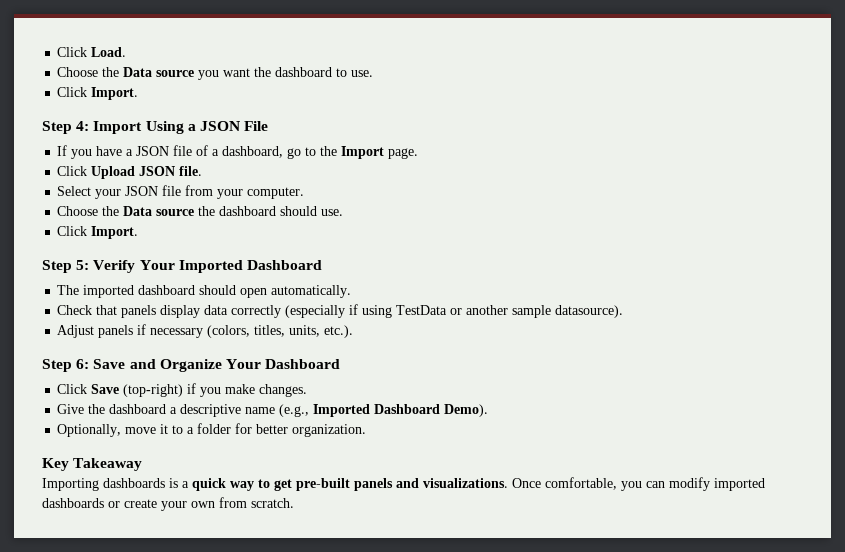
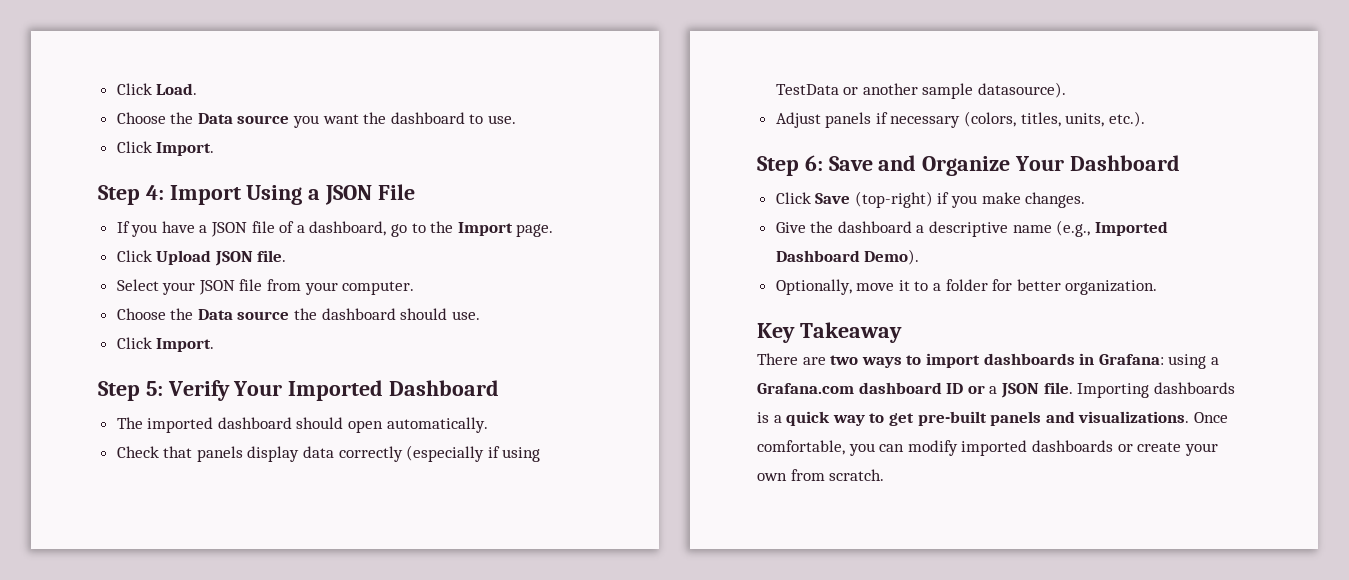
(143, 464) none -> [757,353,1219,369] [757,382,1073,398] There are two ways to import dashboards in Grafana: using a Grafana.com dashboard ID or a JSON file.

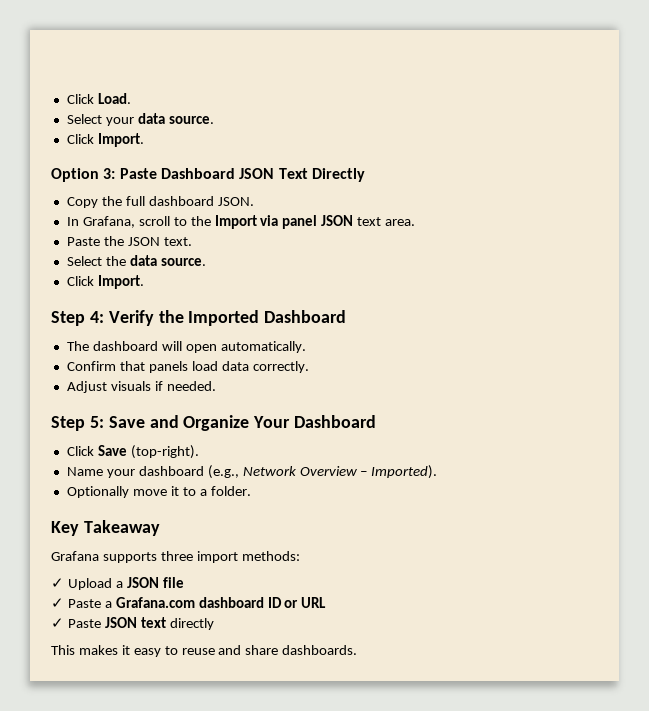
[116,112,517,128] [116,141,215,156] [98,184,415,205] [116,221,554,237] [116,250,287,266] [116,279,415,295] [116,308,480,320] [116,337,215,352] [98,380,283,401] Choose the Data source you want the dashboard to use. // Click Import. // Step 4: Import Using a JSON File // If you have a JSON file of a dashboard, go to the Import page. // Click Upload JSON file. // Select your JSON file from your computer. // Choose the Data source the dashboard should use. // Click Import. // Step 5: Verify Your -> [66,113,214,126] [66,133,144,147] [51,168,365,182] [66,196,254,208] [66,215,416,229] [66,236,192,246] [66,255,206,266] [66,275,144,289] [51,310,184,326] Select your data source. // Click Import. // Option 3: Paste Dashboard JSON Text Directly // Copy the full dashboard JSON. // In Grafana, scroll to the Import via panel JSON text area. // Paste the JSON text. // Select the data source. // Click Import. // Step 4: Verify the
[147,417,344,433] imported dashboard should -> [92,341,182,351] dashboard will
[116,446,159,458] Check -> [66,361,116,371] Confirm
[247,445,541,462] [775,82,1067,99] [775,111,1145,128] [757,155,823,176] display data correctly (especially if using TestData or another sample datasource). // Adjust panels if necessary (colors, titles, units, etc.). // Step 6: -> [191,361,309,373] [66,381,216,393] [51,416,104,431] load data correctly. // Adjust visuals if needed. // Step 5:
[854,191,1086,208] [775,220,1168,237] [775,249,920,265] [775,279,1158,295] [757,322,902,343] [757,353,1207,369] (top-right) if you make changes. // Give the dashboard a descriptive name (e.g., Imported Dashboard Demo). // Optionally, move it to a folder for better organization. // Key Takeaway // There are two ways to import dashboards in Grafana: using -> [130,445,199,459] [66,465,438,479] [66,486,251,498] [51,520,160,536] [51,551,300,563] [51,577,184,590] [51,598,101,608] (top-right). // Name your dashboard (e.g., Network Overview – Imported). // Optionally move it to a folder. // Key Takeaway // Grafana supports three import methods: // ✓ Upload a JSON file // ✓ Paste
[989,382,1235,398] [757,411,1228,426] [757,440,1218,456] [757,469,885,481] a JSON file. Importing dashboards is a quick way to get pre-built panels and visualizations. Once comfortable, you can modify imported dashboards or create your own from scratch. -> [301,597,327,608] [51,617,214,630] [51,645,358,657] URL // ✓ Paste JSON text directly // This makes it easy to reuse and share dashboards.

